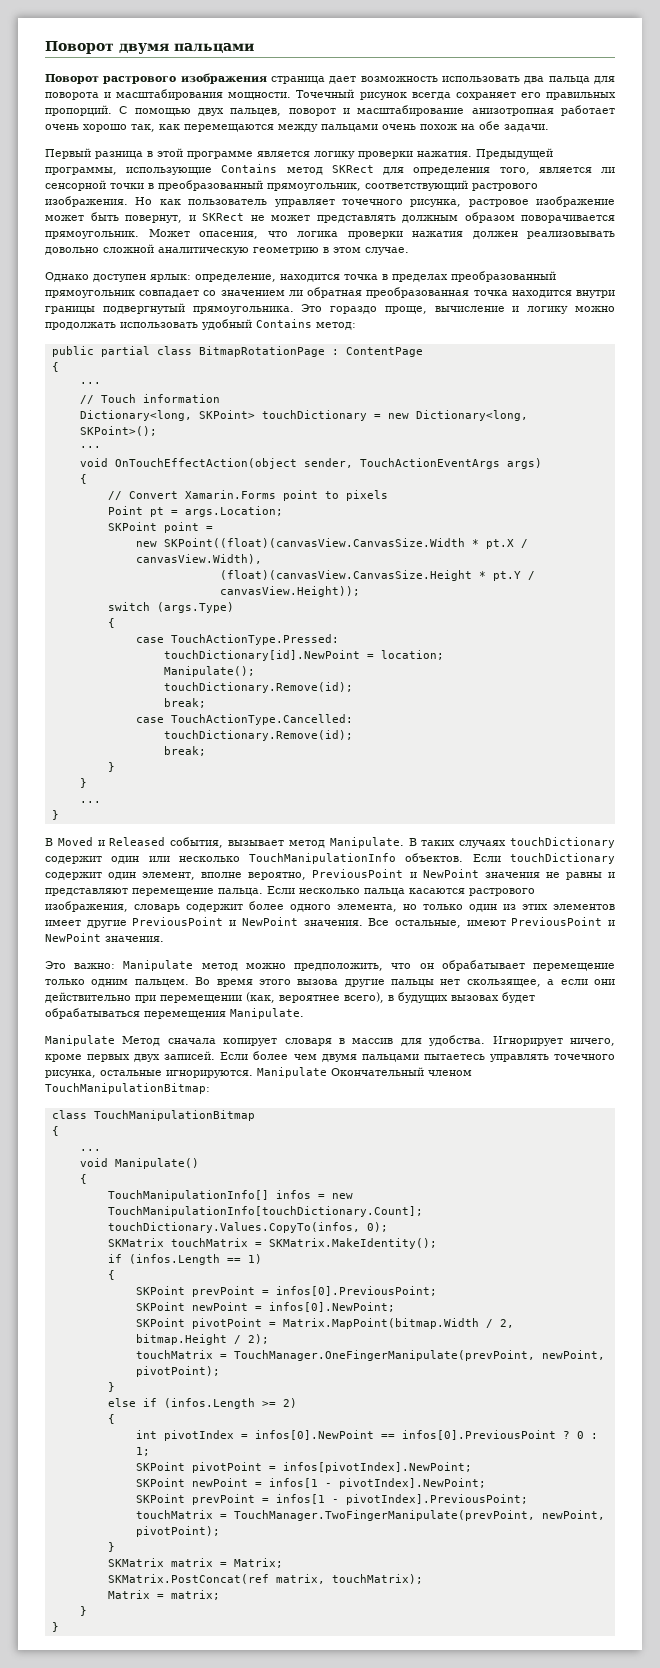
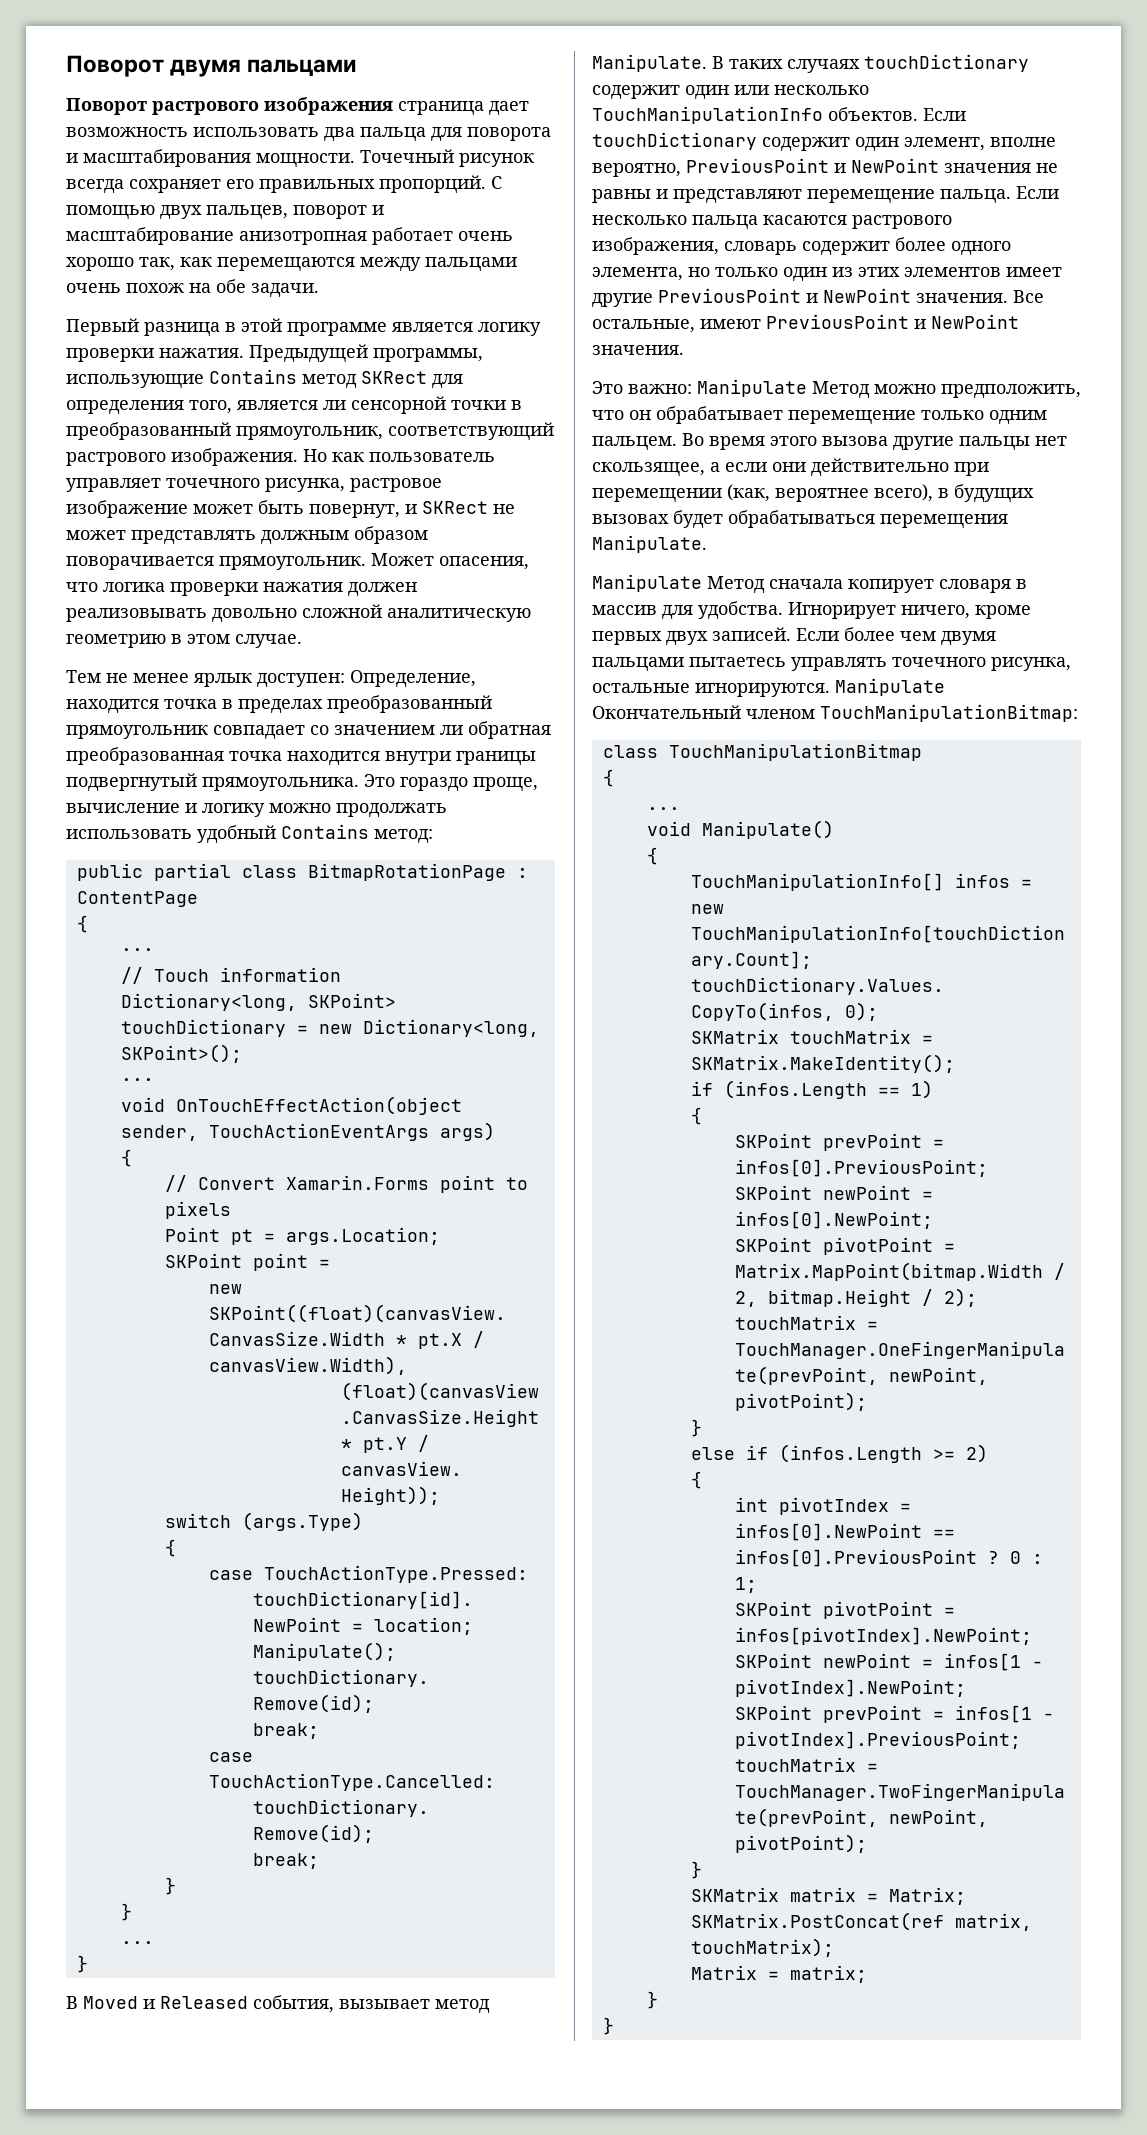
[45,272,276,282] Однако доступен ярлык: определение, -> [66,670,476,688] Тем не менее ярлык доступен: Определение,
[201,963,238,971] метод -> [812,381,870,399] Метод

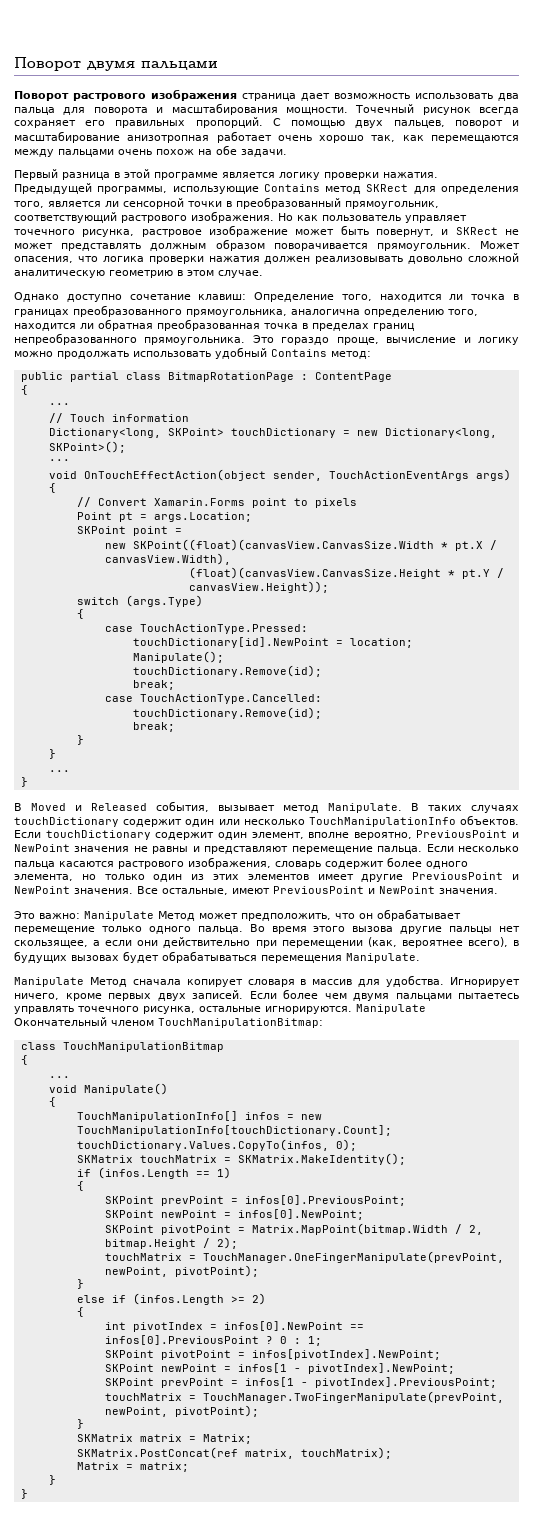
[66,670,476,688] [66,695,492,714] [66,721,551,740] [66,747,536,766] [66,773,197,792] Тем не менее ярлык доступен: Определение, находится точка в пределах преобразованный прямоугольник совпадает со значением ли обратная преобразованная точка находится внутри границы подвергнутый -> [14,292,519,302] [14,305,478,317] [14,319,414,331] [14,333,137,345] Однако доступно сочетание клавиш: Определение того, находится ли точка в границах преобразованного прямоугольника, аналогична определению того, находится ли обратная преобразованная точка в пределах границ непреобразованного
[874,384,936,394] можно -> [199,913,238,919] может
[989,410,1047,425] [592,436,677,451] одним пальцем. -> [148,926,243,934] одного пальца.

